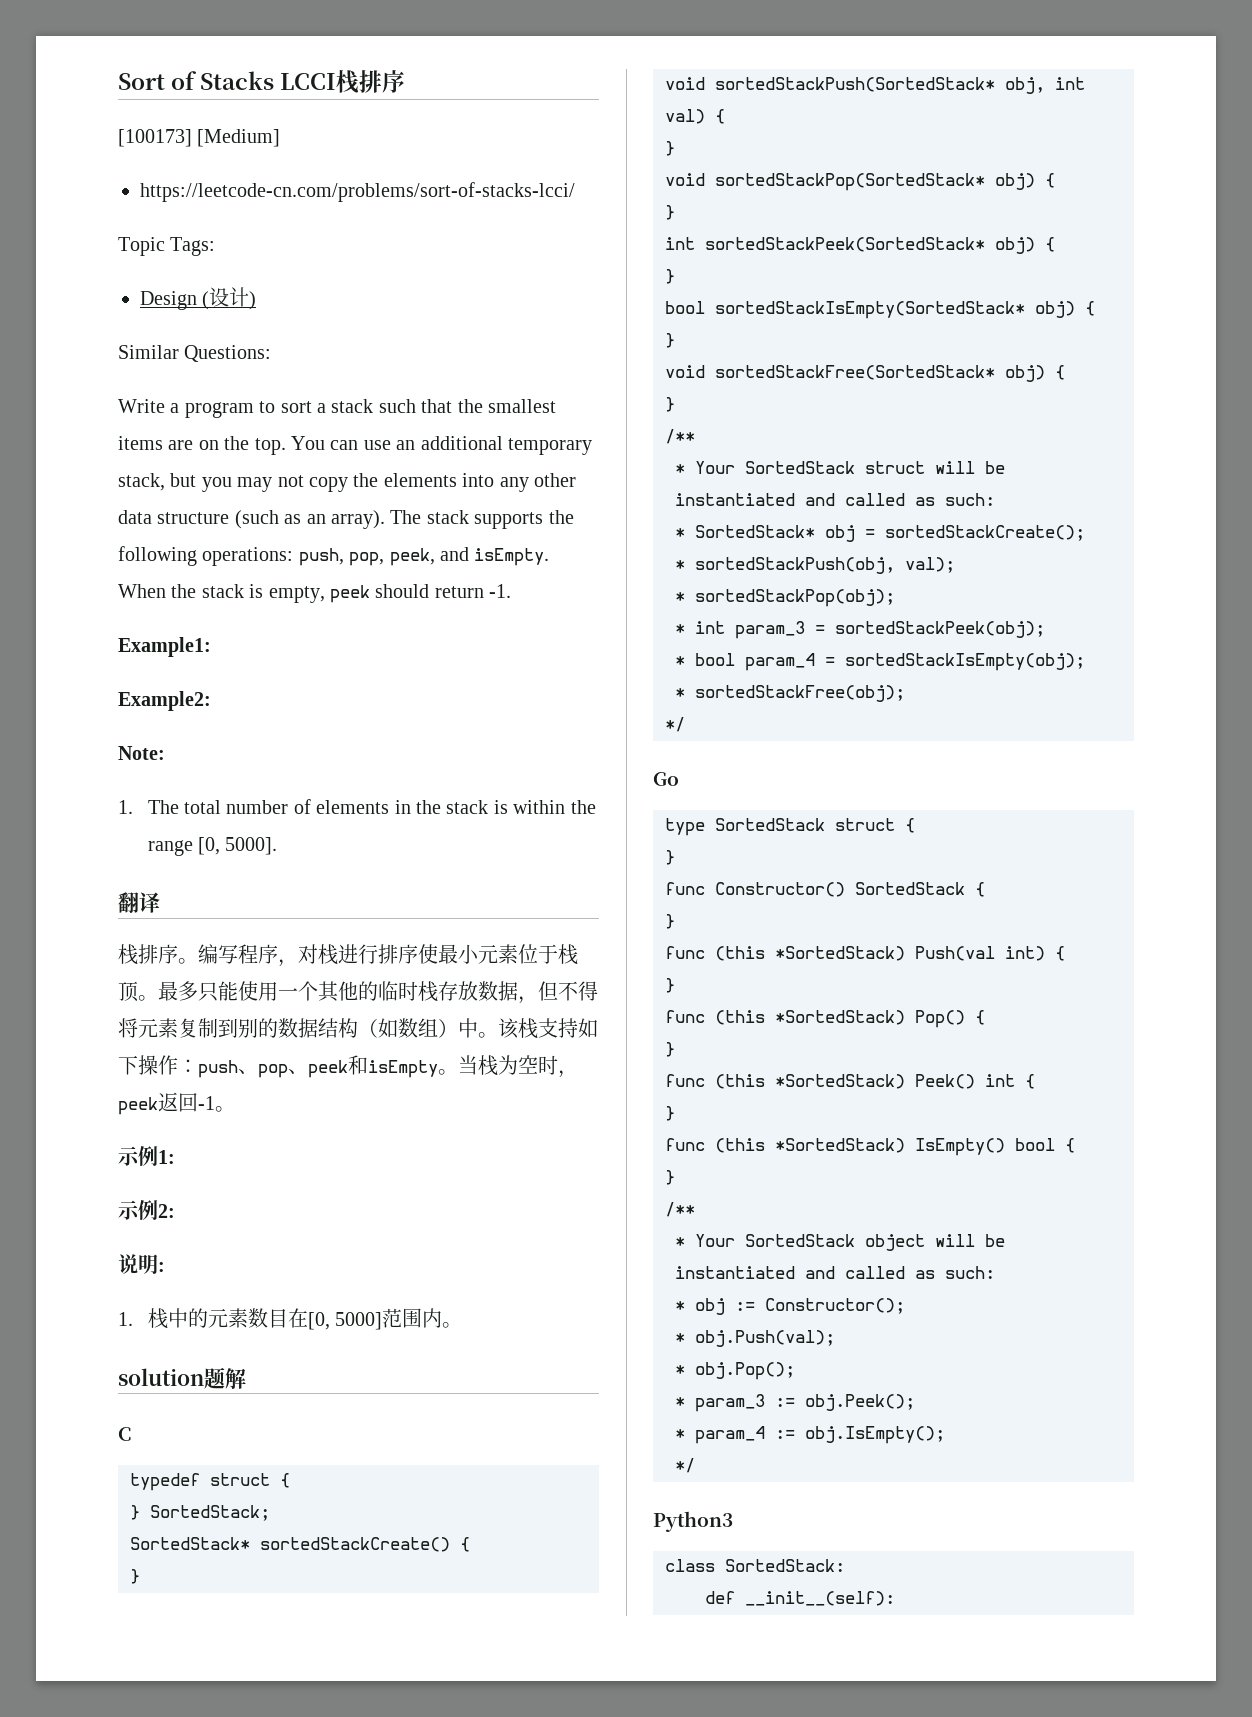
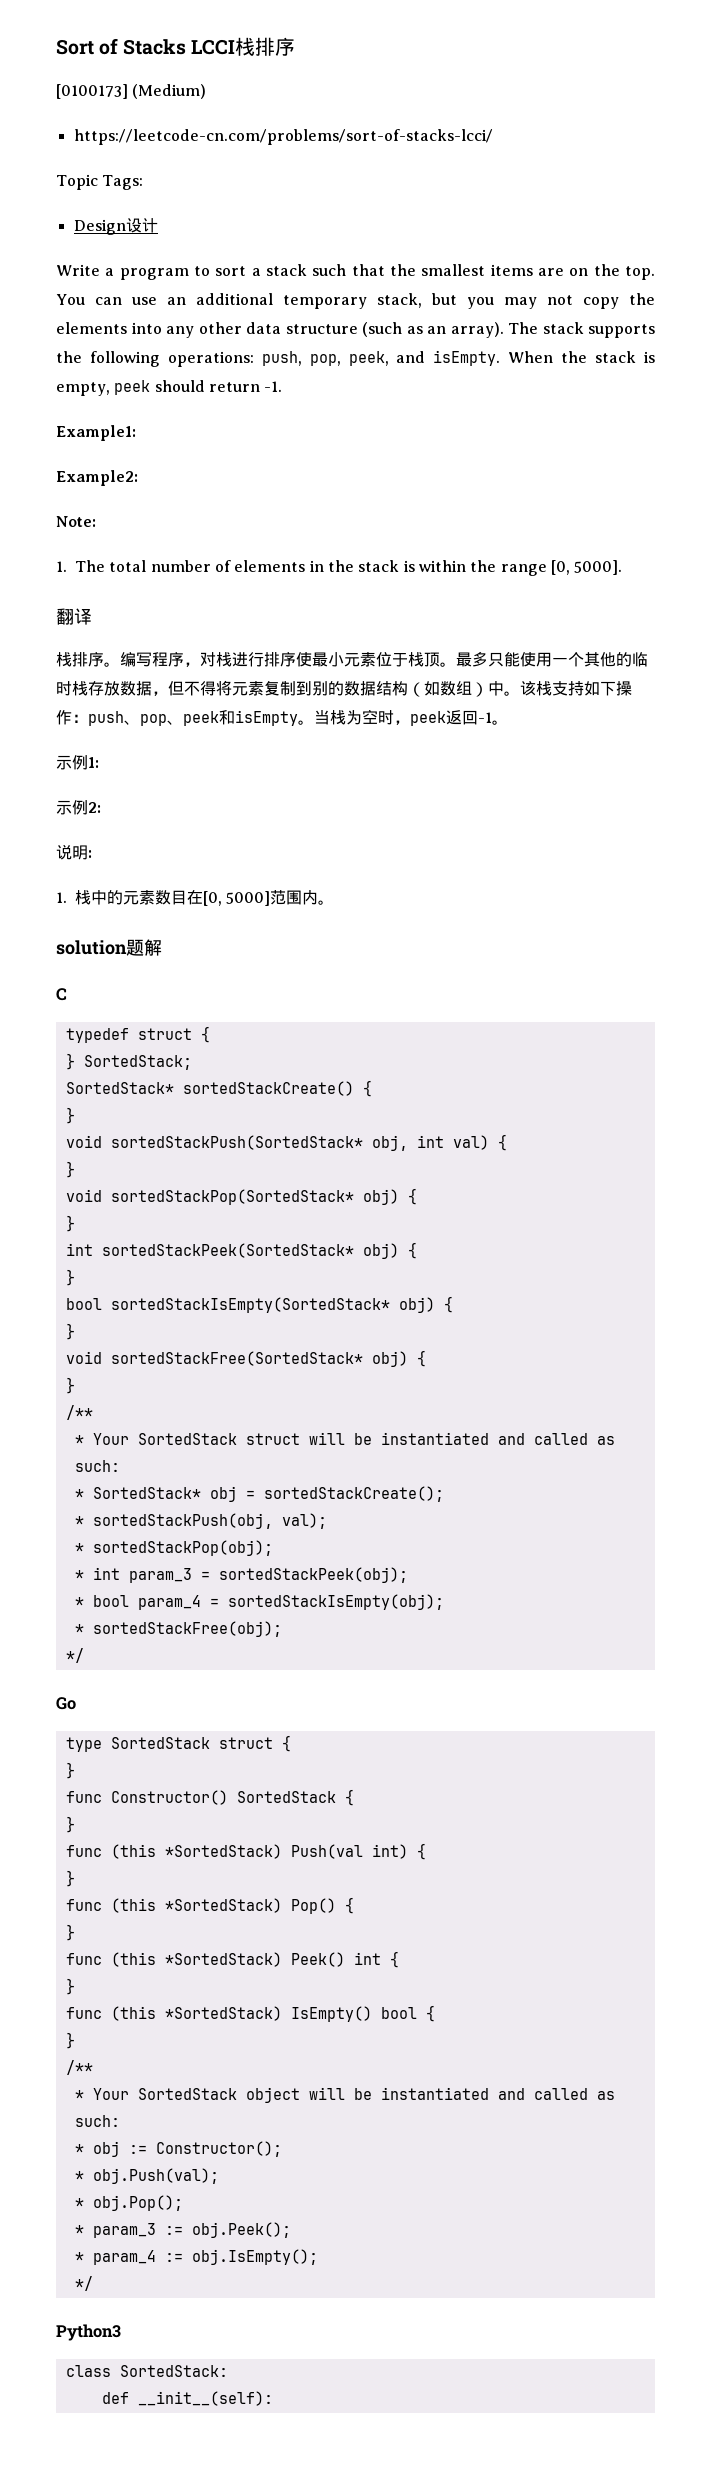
[118,129,281,147] [100173] [Medium] -> [56,84,207,99] [0100173] (Medium)
[202,291,210,310] ( -> (126, 227) none
[249,291,257,310] [118,345,272,362] ) // Similar Questions: -> (158, 225) none

